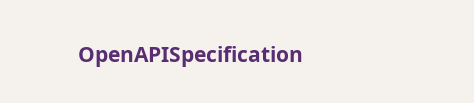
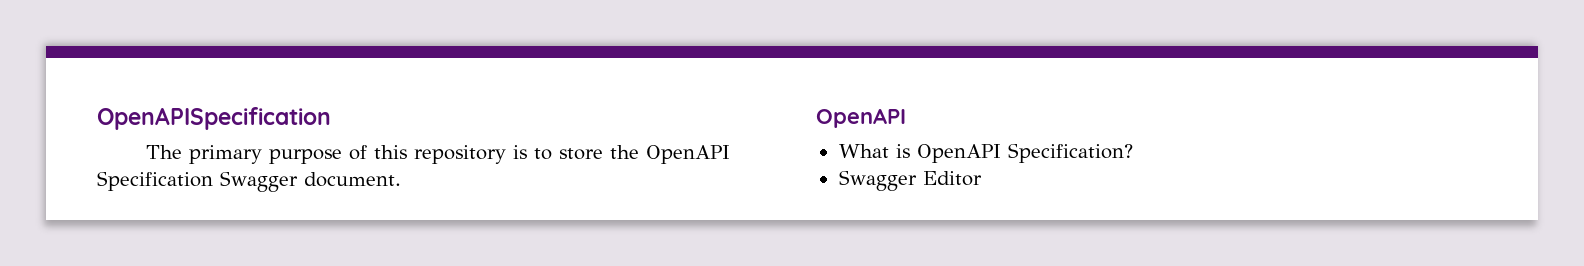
(303, 56) none -> [145,145,730,164] [97,171,401,192] [816,108,906,128] [838,143,1133,163] [838,170,982,191] // The primary purpose of this repository is to store the OpenAPI Specification Swagger document. // OpenAPI // What is OpenAPI Specification? // Swagger Editor

